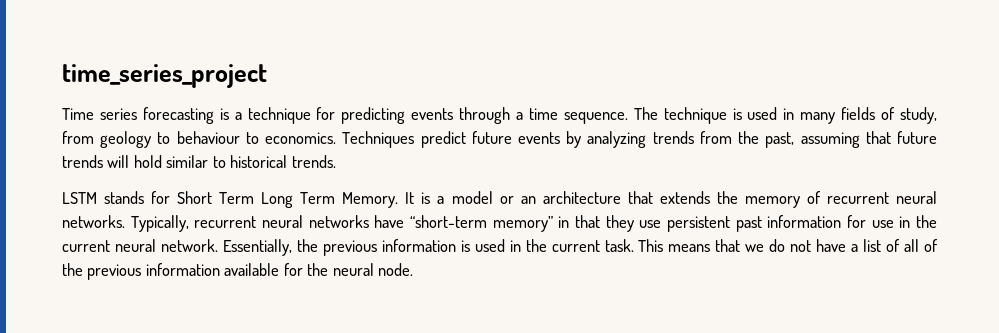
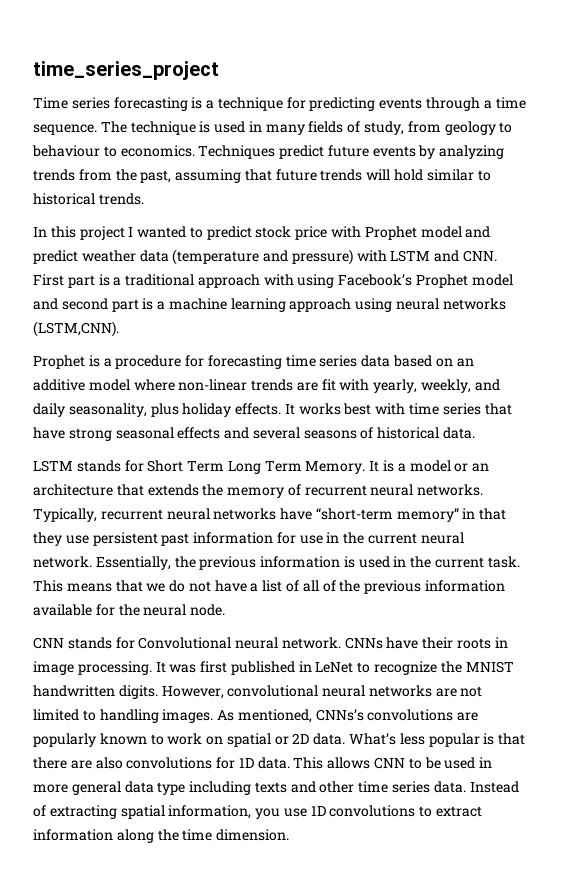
(336, 161) none -> [33,226,491,240] [33,249,498,265] [33,274,513,288] [33,298,506,312] [33,321,119,337] [33,355,474,369] [33,379,500,393] [33,403,512,417] [33,427,476,441] // In this project I wanted to predict stock price with Prophet model and predict weather data (temperature and pressure) with LSTM and CNN. First part is a traditional approach with using Facebook’s Prophet model and second part is a machine learning approach using neural networks (LSTM,CNN). // Prophet is a procedure for forecasting time series data based on an additive model where non-linear trends are fit with yearly, weekly, and daily seasonality, plus holiday effects. It works best with time series that have strong seasonal effects and several seasons of historical data.
(414, 269) none -> [33,637,508,649] [33,661,514,675] [33,685,483,699] [33,709,479,723] [33,733,526,747] [33,757,493,769] [33,781,519,795] [33,805,483,819] [33,829,290,843] // CNN stands for Convolutional neural network. CNNs have their roots in image processing. It was first published in LeNet to recognize the MNIST handwritten digits. However, convolutional neural networks are not limited to handling images. As mentioned, CNNs’s convolutions are popularly known to work on spatial or 2D data. What’s less popular is that there are also convolutions for 1D data. This allows CNN to be used in more general data type including texts and other time series data. Instead of extracting spatial information, you use 1D convolutions to extract information along the time dimension.

